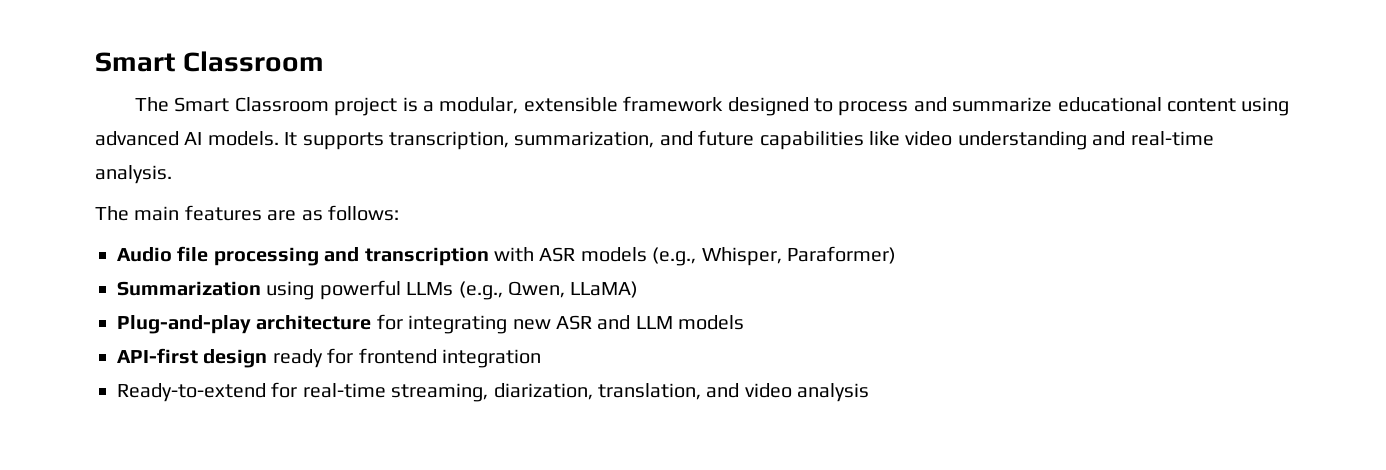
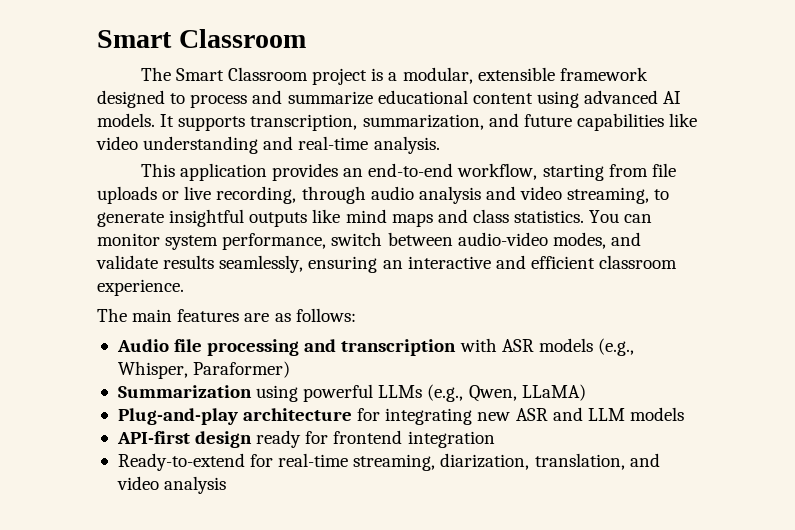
(172, 174) none -> [140,163,676,181] [97,186,670,204] [97,209,653,227] [97,232,641,250] [96,255,678,273] [97,279,184,296] // This application provides an end-to-end workflow, starting from file uploads or live recording, through audio analysis and video streaming, to generate insightful outputs like mind maps and class statistics. You can monitor system performance, switch between audio-video modes, and validate results seamlessly, ensuring an interactive and efficient classroom experience.

